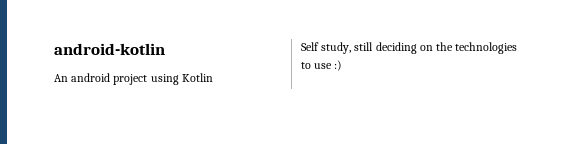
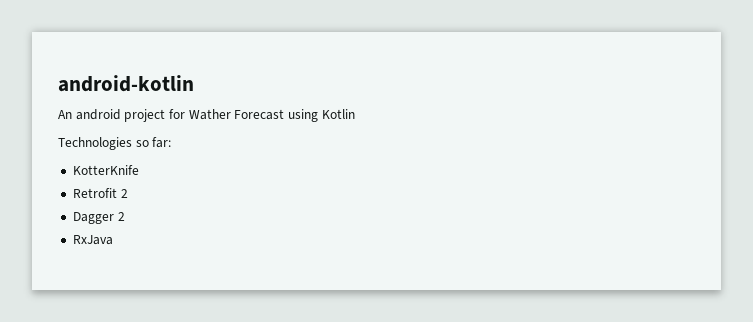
(148, 79) none -> [168,109,285,120] for Wather Forecast
[301,42,518,54] [301,60,343,71] Self study, still deciding on the technologies to use :) -> [58,137,172,150] [72,165,139,175] [72,188,128,198] [72,212,125,224] [72,235,113,245] Technologies so far: // KotterKnife // Retrofit 2 // Dagger 2 // RxJava

